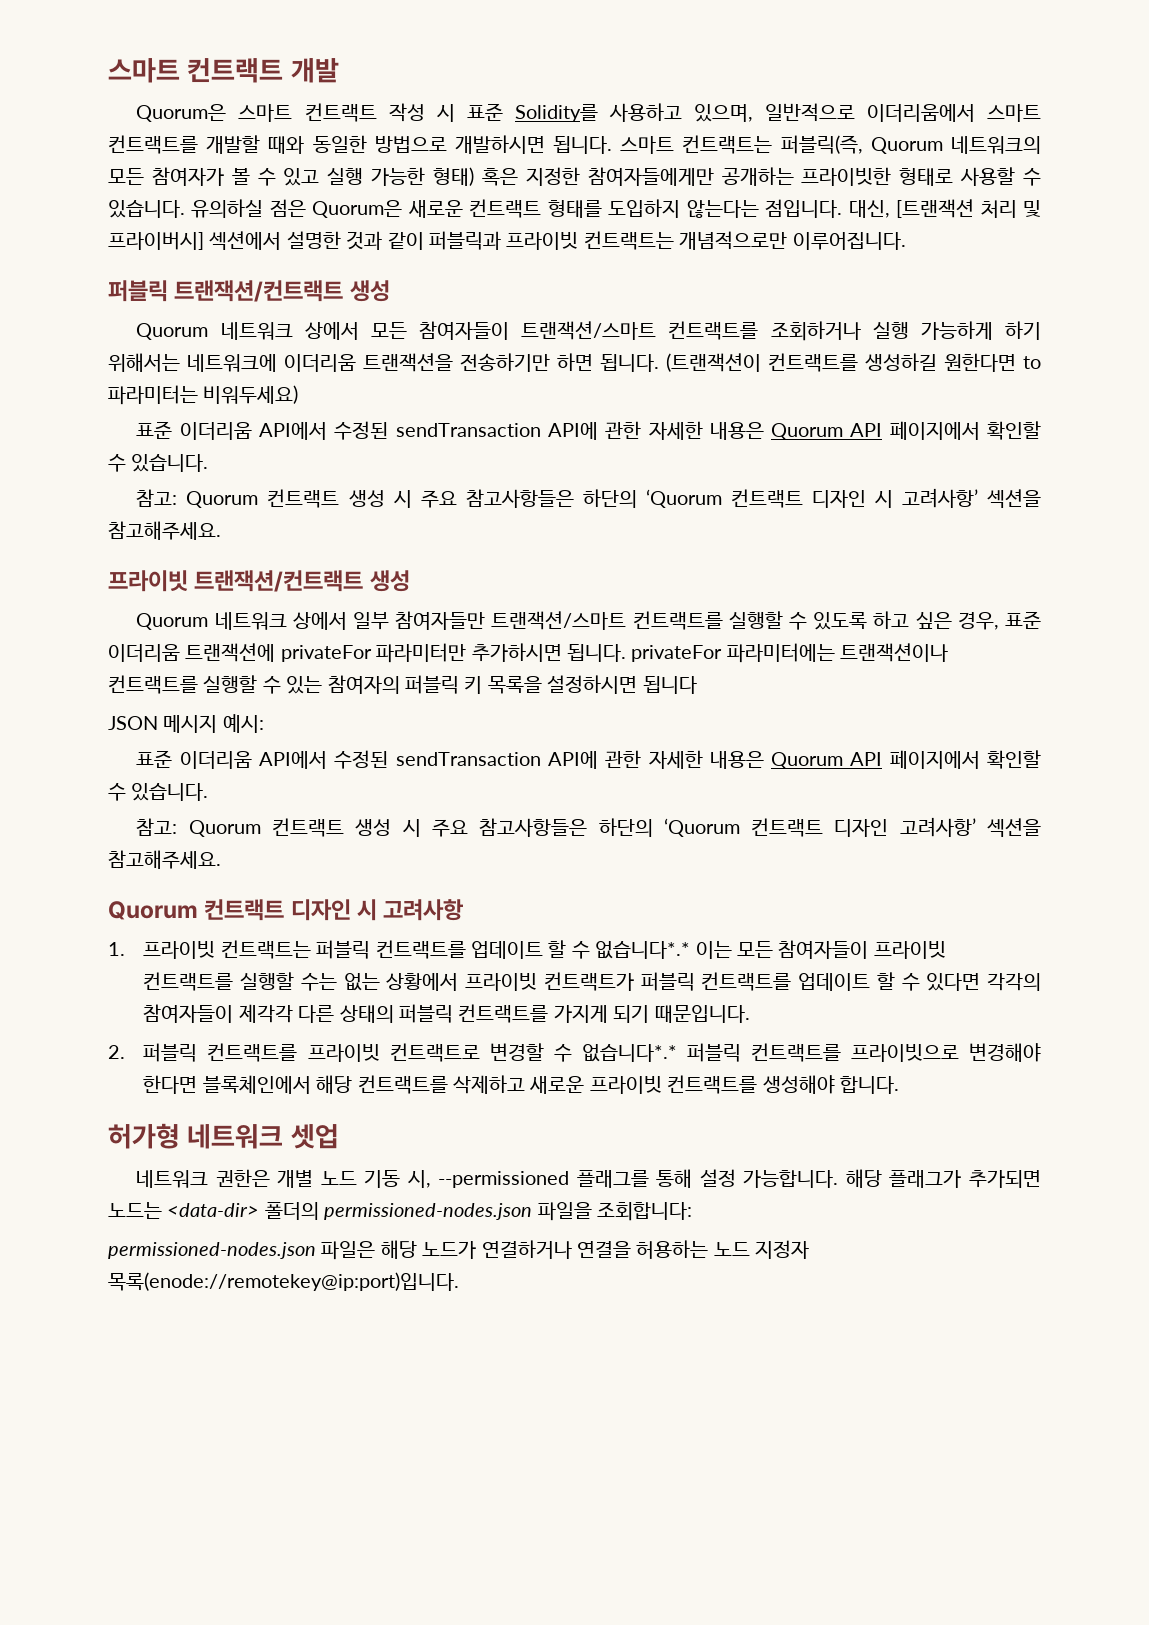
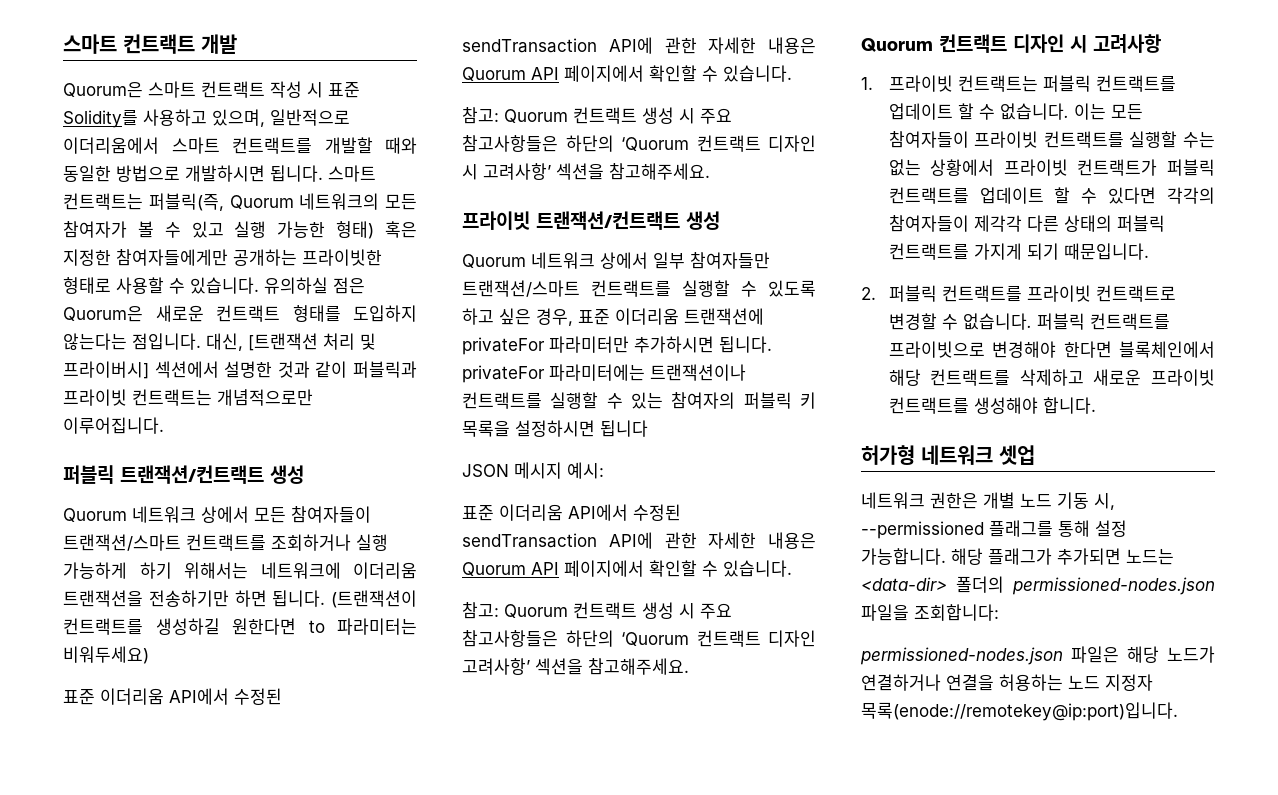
[595,941,691,959] 없습니다*.* -> [999,103,1069,120] 없습니다.
[581,1044,677,1062] 없습니다*.* -> [962,313,1032,330] 없습니다.

